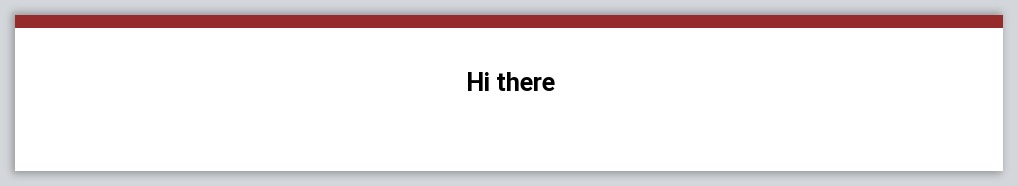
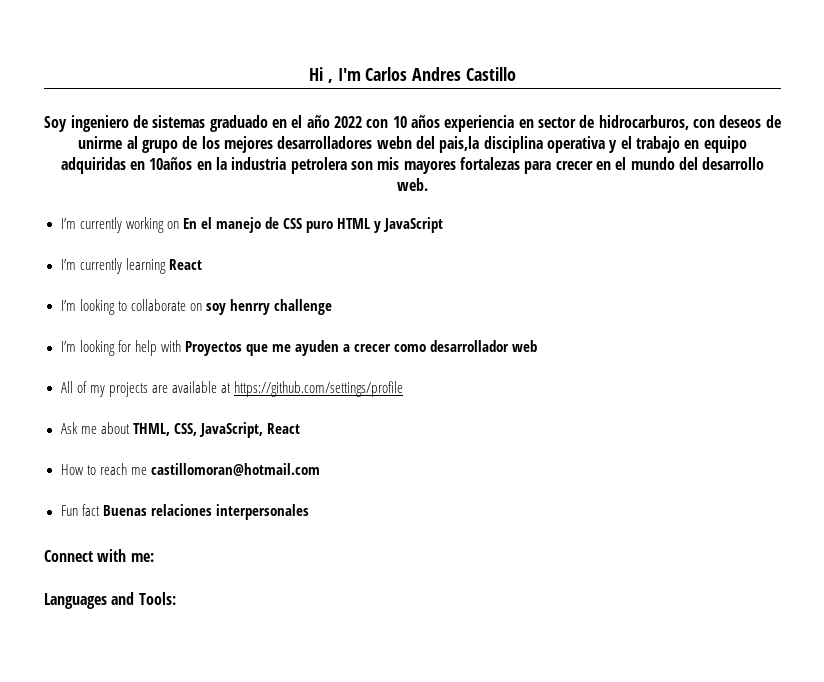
[496,72,556,91] there -> [327,67,516,83] [44,115,781,132] [78,136,747,153] [60,157,765,174] [397,178,428,191] [60,217,444,233] [60,258,202,274] [60,299,332,315] [60,340,538,356] [60,381,403,397] [60,422,300,438] [60,463,320,476] [60,504,309,520] [44,549,154,562] [44,592,176,609] , I'm Carlos Andres Castillo // Soy ingeniero de sistemas graduado en el año 2022 con 10 años experiencia en sector de hidrocarburos, con deseos de unirme al grupo de los mejores desarrolladores webn del pais,la disciplina operativa y el trabajo en equipo adquiridas en 10años en la industria petrolera son mis mayores fortalezas para crecer en el mundo del desarrollo web. // I’m currently working on En el manejo de CSS puro HTML y JavaScript // I’m currently learning React // I’m looking to collaborate on soy henrry challenge // I’m looking for help with Proyectos que me ayuden a crecer como desarrollador web // All of my projects are available at https://github.com/settings/profile // Ask me about THML, CSS, JavaScript, React // How to reach me castillomoran@hotmail.com // Fun fact Buenas relaciones interpersonales // Connect with me: // Languages and Tools:

